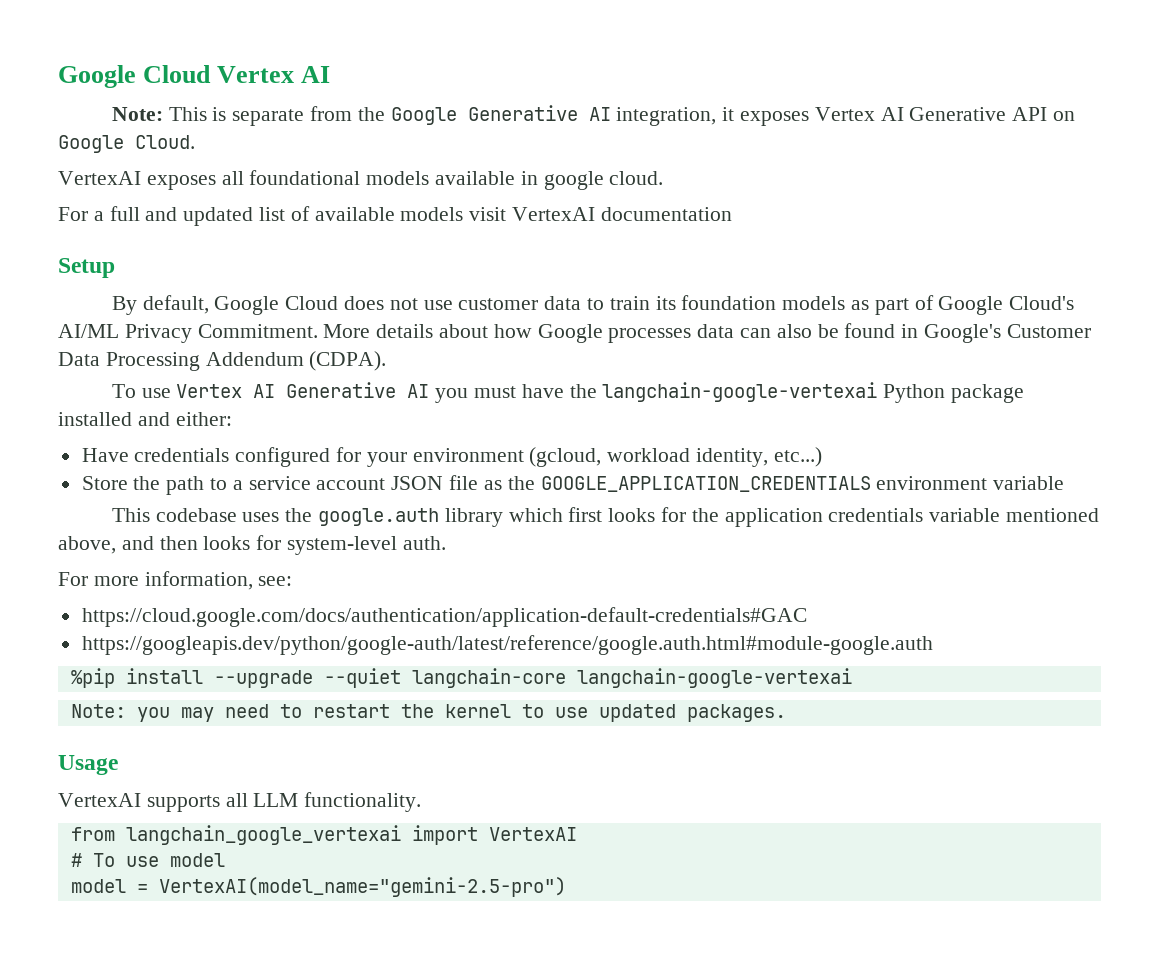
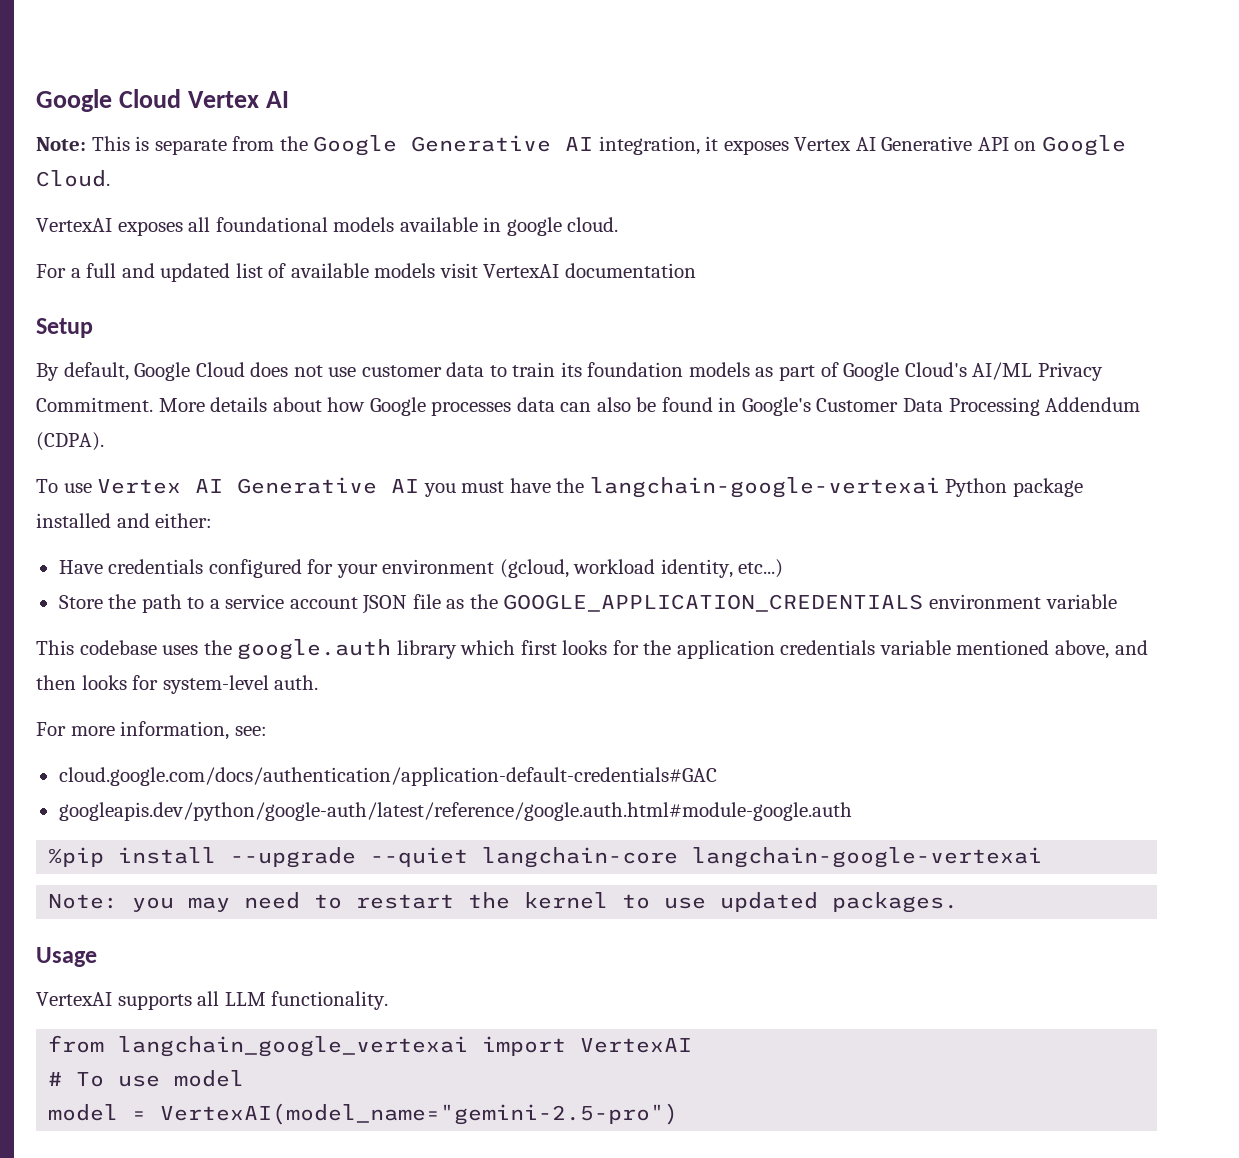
[81,607,807,627] [81,635,933,655] https://cloud.google.com/docs/authentication/application-default-credentials#GAC // https://googleapis.dev/python/google-auth/latest/reference/google.auth.html#module-google.auth -> [58,767,717,786] [58,802,852,821] cloud.google.com/docs/authentication/application-default-credentials#GAC // googleapis.dev/python/google-auth/latest/reference/google.auth.html#module-google.auth

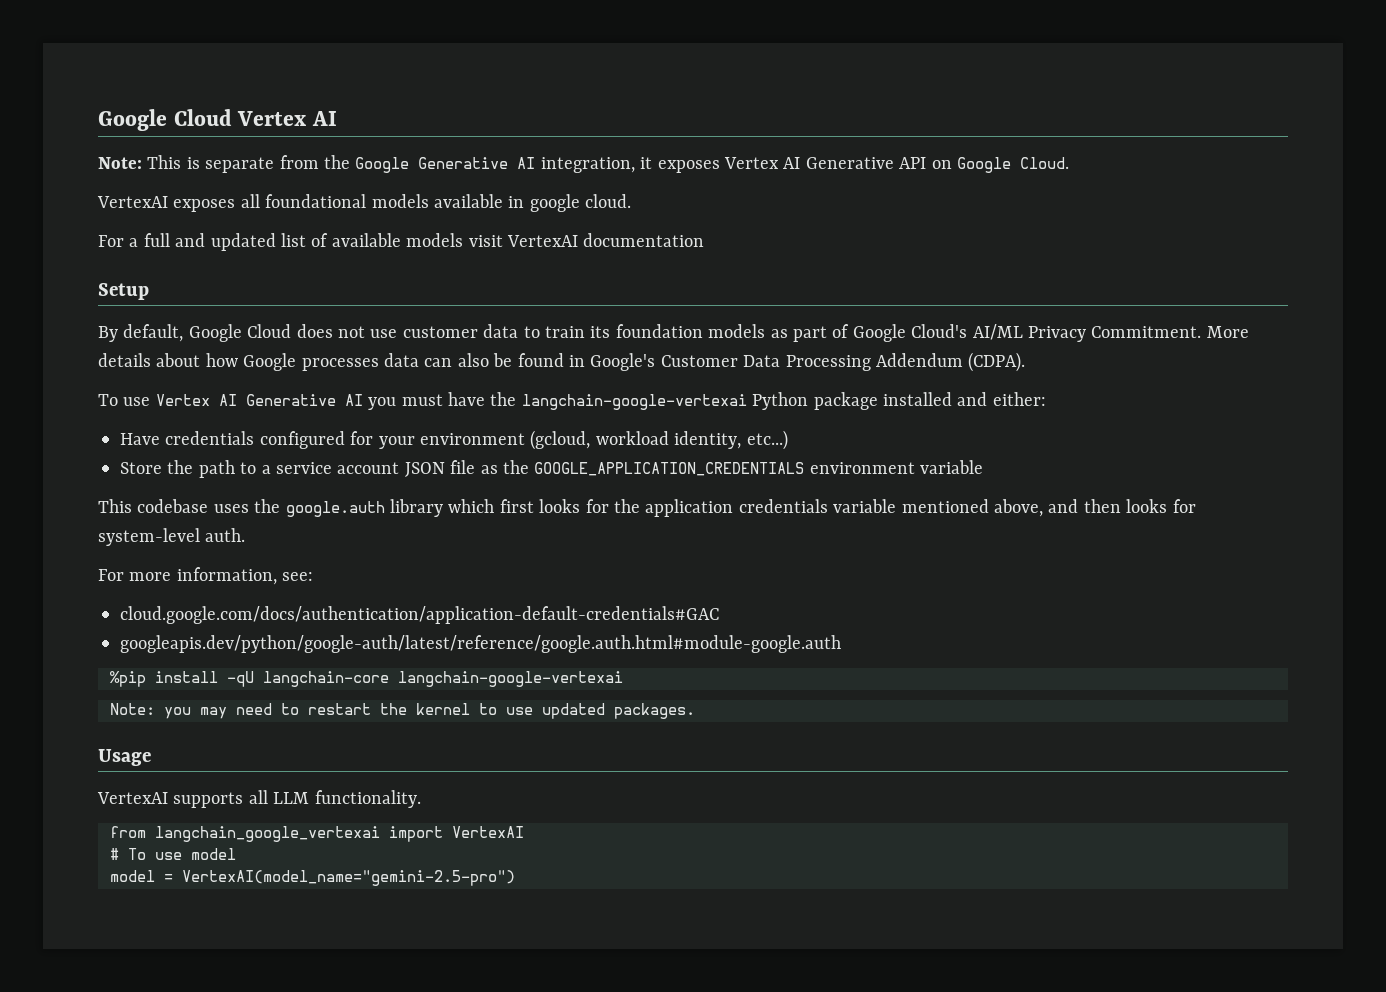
[230,847,469,868] --upgrade --quiet -> [227,671,254,687] -qU

